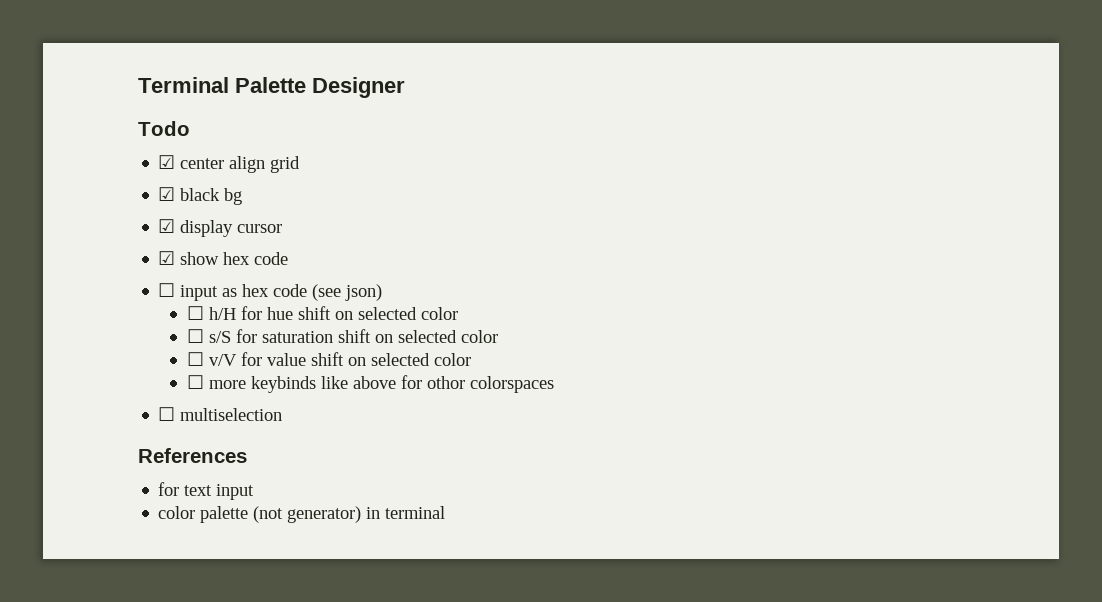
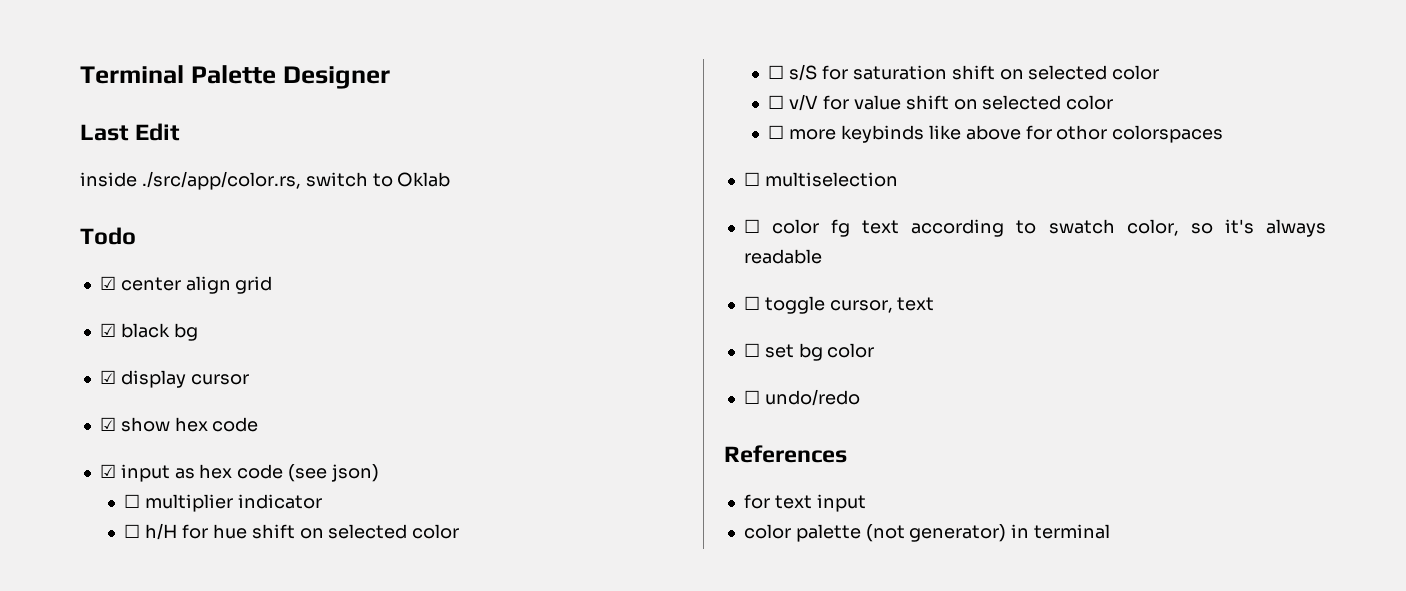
(405, 87) none -> [80,123,181,141] [80,171,451,190] // Last Edit // inside ./src/app/color.rs, switch to Oklab
[158,283,176,297] ☐ -> [99,464,116,478] ☑
(383, 292) none -> [124,494,323,512] // ☐ multiplier indicator
(283, 414) none -> [743,219,1326,237] [743,249,822,264] [743,296,935,314] [743,343,875,361] [743,389,860,406] // ☐ color fg text according to swatch color, so it's always readable // ☐ toggle cursor, text // ☐ set bg color // ☐ undo/redo

